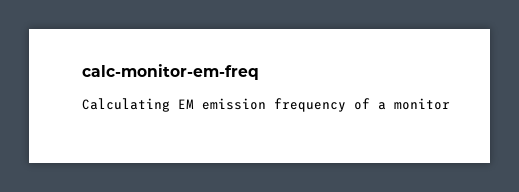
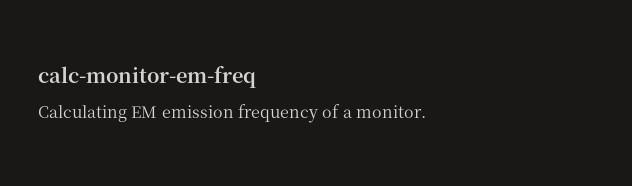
[394,98,450,110] monitor -> [355,105,426,118] monitor.

